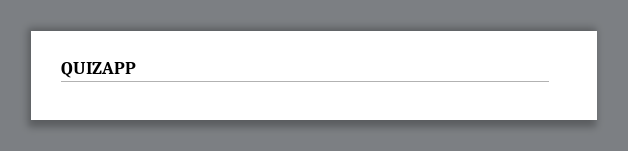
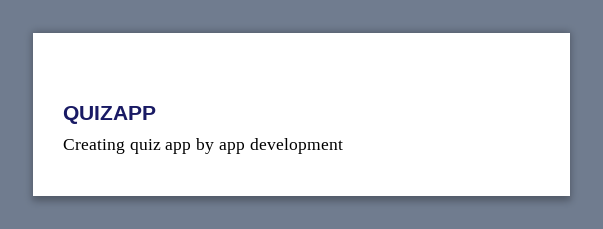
(136, 70) none -> [63,138,343,154] // Creating quiz app by app development

